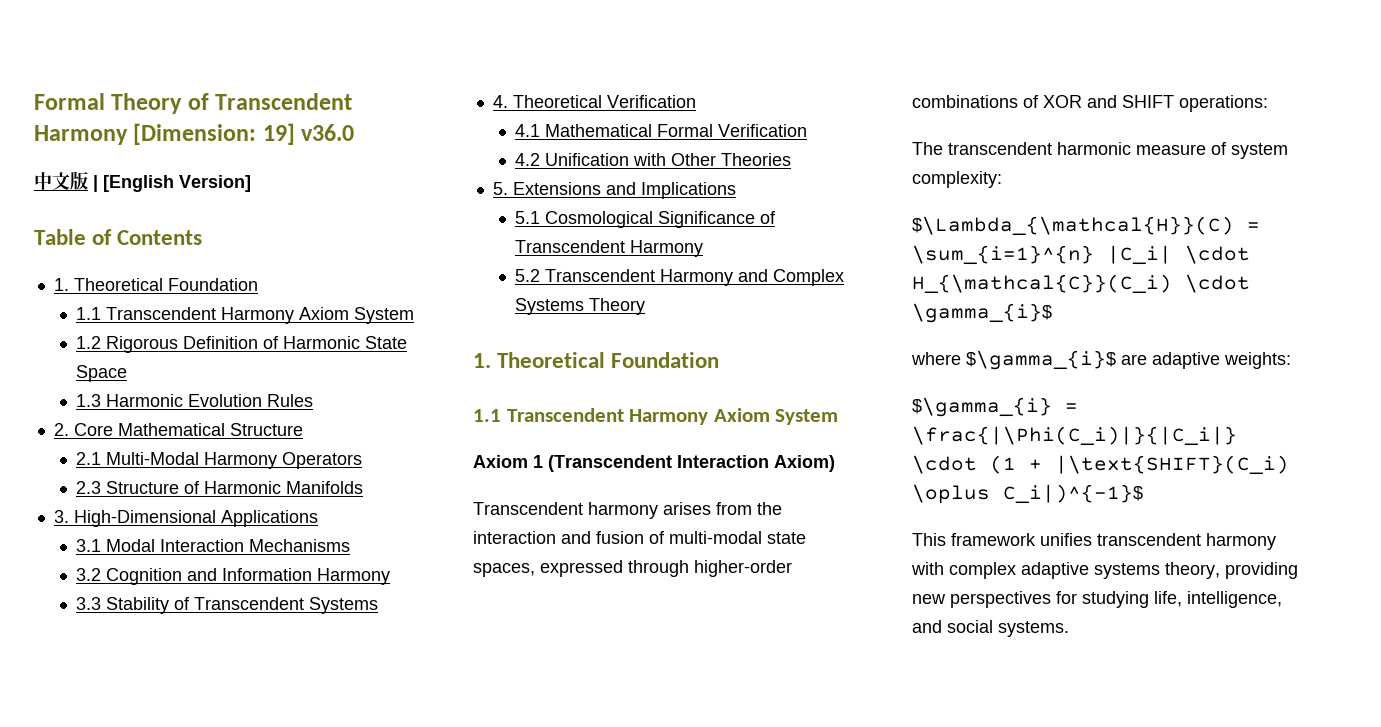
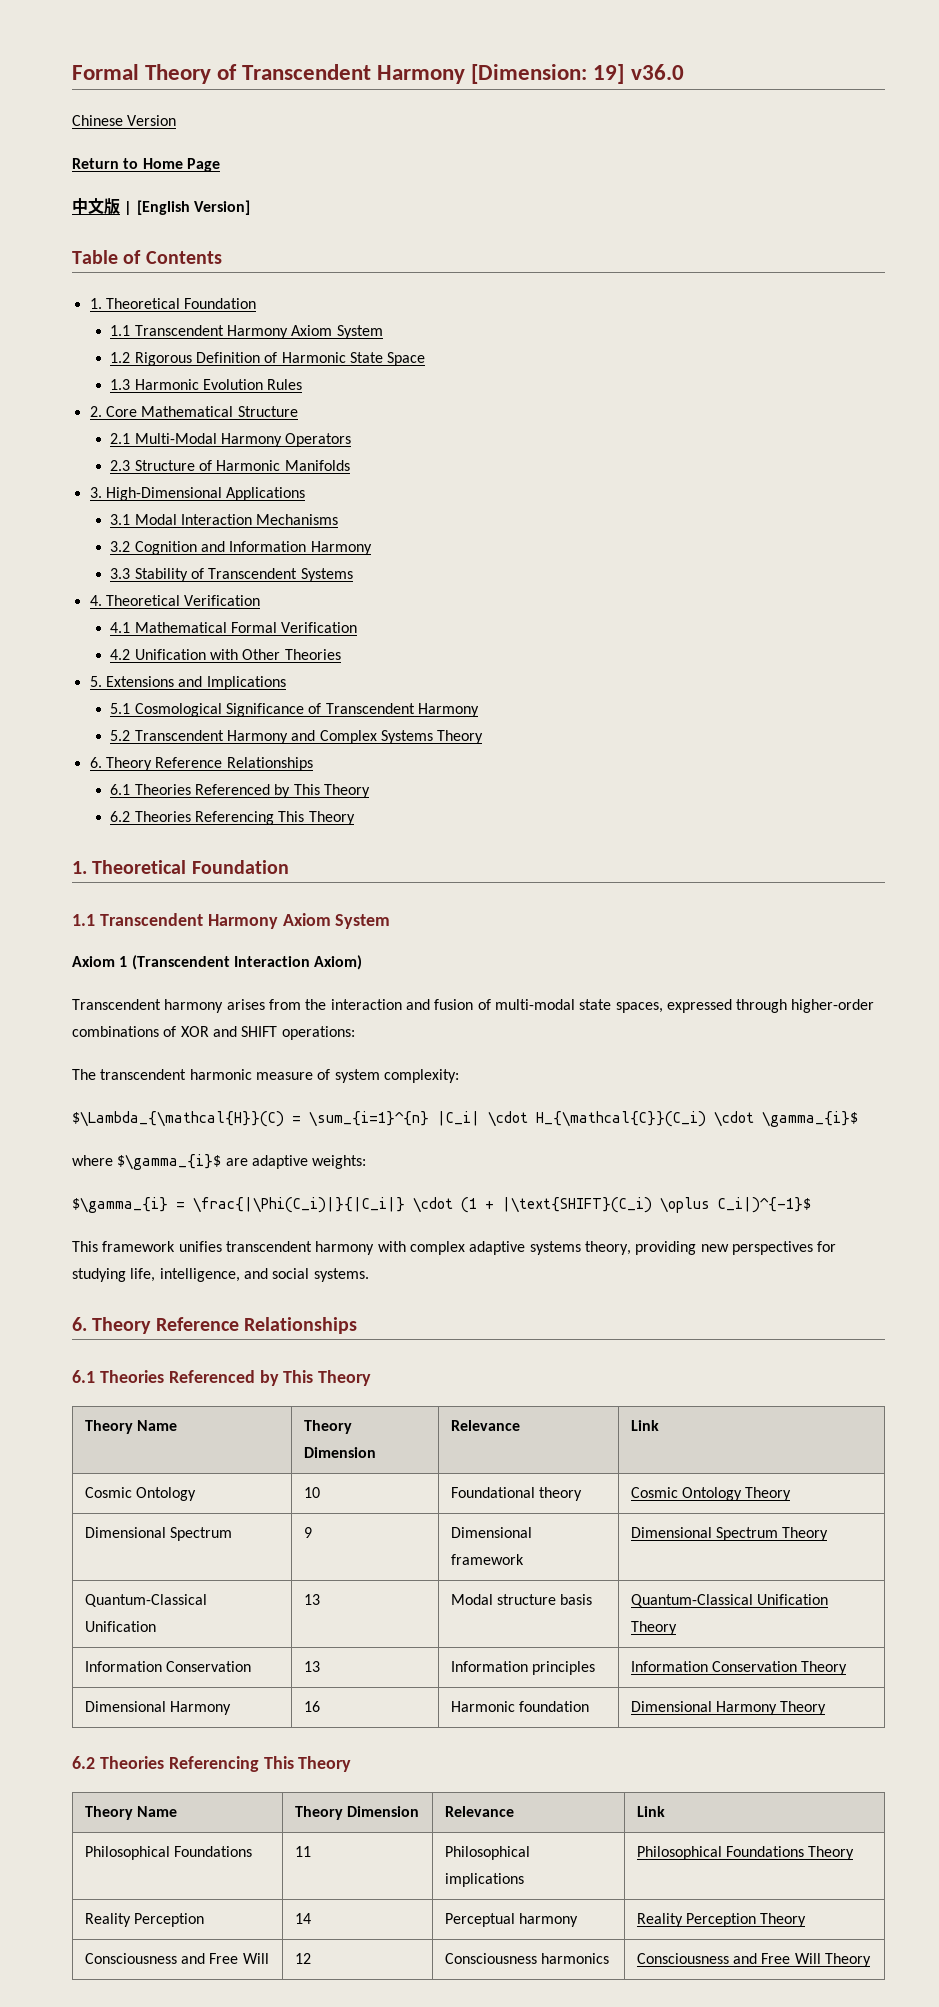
(355, 132) none -> [72,115,177,126] [72,158,220,172] // Chinese Version // Return to Home Page
(646, 306) none -> [89,757,313,771] [110,784,370,798] [110,811,355,825] // 6. Theory Reference Relationships // 6.1 Theories Referenced by This Theory // 6.2 Theories Referencing This Theory
(1069, 629) none -> [72,1317,358,1334] [72,1370,372,1386] [84,1420,177,1434] [303,1420,352,1434] [303,1447,376,1458] [450,1420,520,1431] [630,1420,659,1431] [84,1487,196,1501] [303,1487,320,1498] [450,1487,582,1501] [630,1487,792,1501] [84,1527,232,1541] [303,1527,312,1538] [450,1527,532,1538] [450,1554,524,1565] [630,1527,829,1541] [84,1594,207,1607] [84,1621,156,1632] [303,1594,320,1605] [450,1594,593,1605] [630,1594,828,1607] [630,1621,677,1635] [84,1661,251,1672] [303,1661,320,1672] [450,1661,595,1675] [630,1661,848,1675] [84,1701,231,1715] [303,1701,320,1712] [450,1701,589,1712] [630,1701,827,1715] [72,1756,352,1772] [84,1806,177,1820] [294,1806,419,1820] [444,1806,514,1817] [636,1806,665,1817] [84,1846,252,1860] [294,1846,311,1857] [444,1846,530,1860] [444,1873,524,1887] [636,1846,855,1860] [84,1913,204,1927] [294,1913,311,1924] [444,1913,578,1927] [636,1913,807,1927] [84,1953,269,1964] [294,1953,311,1964] [444,1953,609,1964] [636,1953,871,1967] // 6. Theory Reference Relationships // 6.1 Theories Referenced by This Theory // Theory Name | Theory Dimension | Relevance | Link // Cosmic Ontology | 10 | Foundational theory | Cosmic Ontology Theory // Dimensional Spectrum | 9 | Dimensional framework | Dimensional Spectrum Theory // Quantum-Classical Unification | 13 | Modal structure basis | Quantum-Classical Unification Theory // Information Conservation | 13 | Information principles | Information Conservation Theory // Dimensional Harmony | 16 | Harmonic foundation | Dimensional Harmony Theory // 6.2 Theories Referencing This Theory // Theory Name | Theory Dimension | Relevance | Link // Philosophical Foundations | 11 | Philosophical implications | Philosophical Foundations Theory // Reality Perception | 14 | Perceptual harmony | Reality Perception Theory // Consciousness and Free Will | 12 | Consciousness harmonics | Consciousness and Free Will Theory

